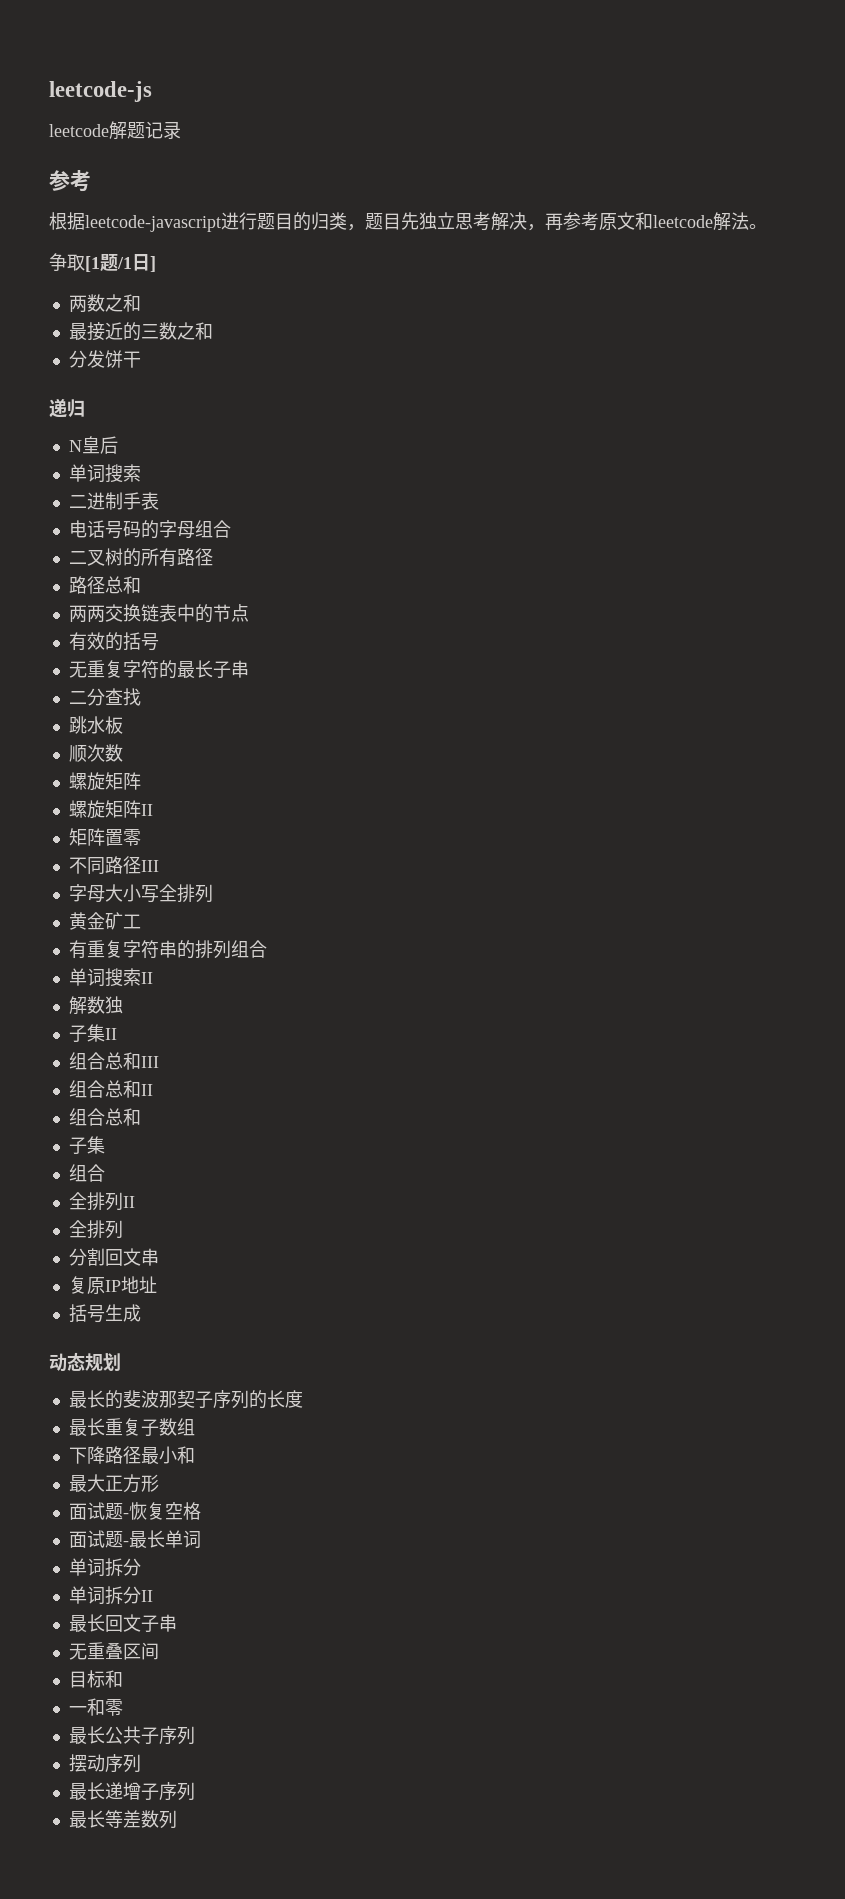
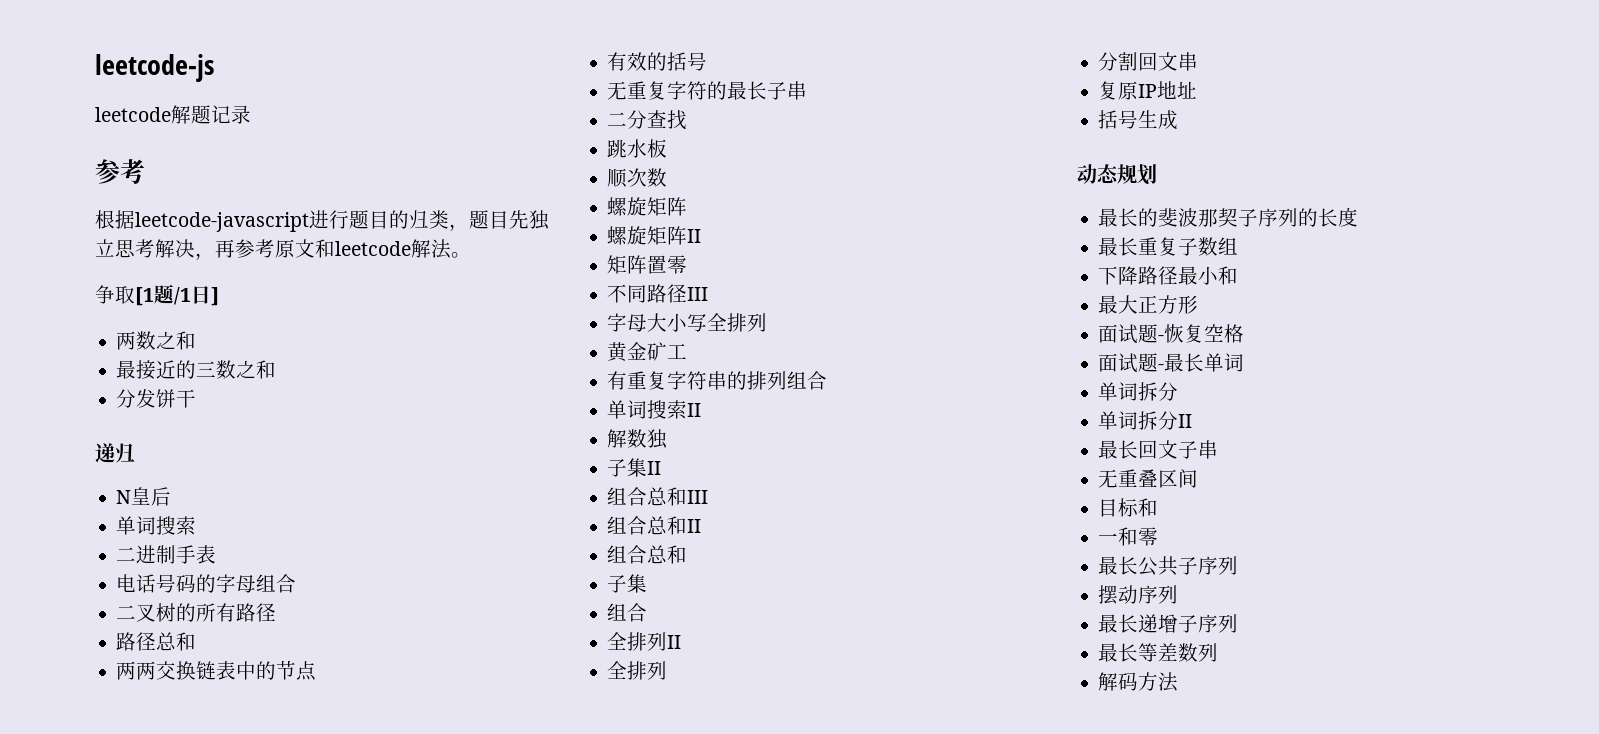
(177, 1819) none -> [1098,672,1179,692] // 解码方法

